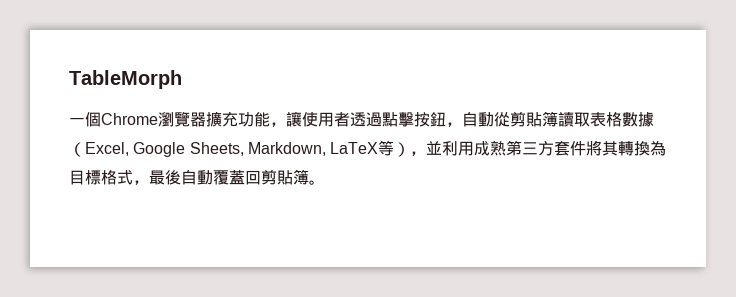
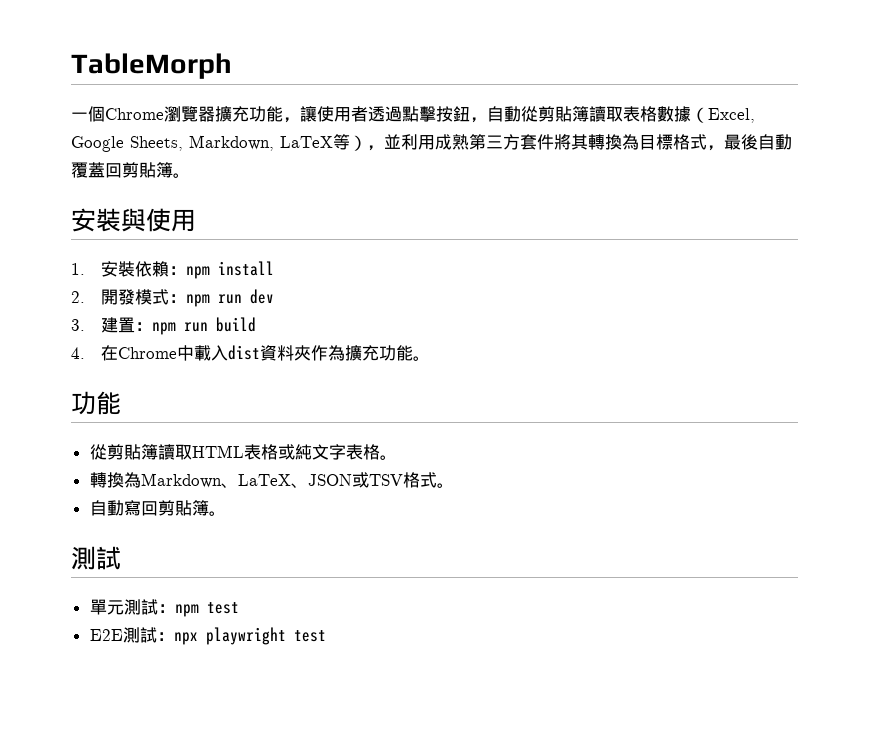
(325, 182) none -> [71,208,196,232] [71,261,275,279] [71,289,275,307] [71,317,257,335] [71,345,431,361] [71,391,121,415] [89,444,397,460] [89,472,454,488] [89,500,226,516] [71,546,121,570] [89,599,239,617] [89,627,326,645] // 安裝與使用 // 1.安裝依賴：npm install // 2.開發模式：npm run dev // 3.建置：npm run build // 4.在Chrome中載入dist資料夾作為擴充功能。 // 功能 // 從剪貼簿讀取HTML表格或純文字表格。 // 轉換為Markdown、LaTeX、JSON或TSV格式。 // 自動寫回剪貼簿。 // 測試 // 單元測試：npm test // E2E測試：npx playwright test

